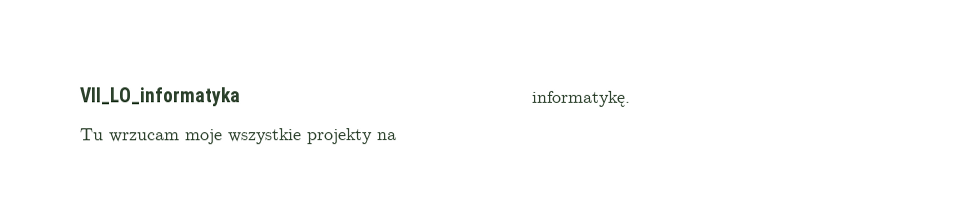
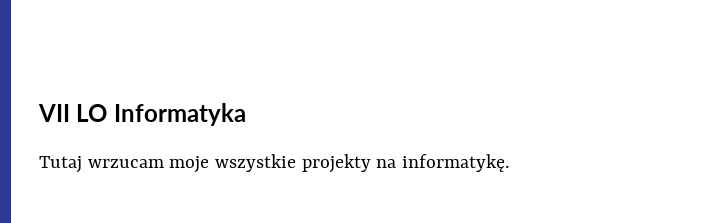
[79,87,241,107] [80,128,104,141] VII_LO_informatyka // Tu -> [38,103,246,126] [39,156,82,173] VII LO Informatyka // Tutaj

